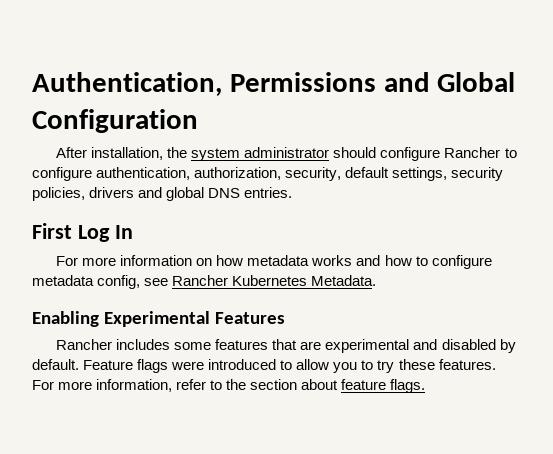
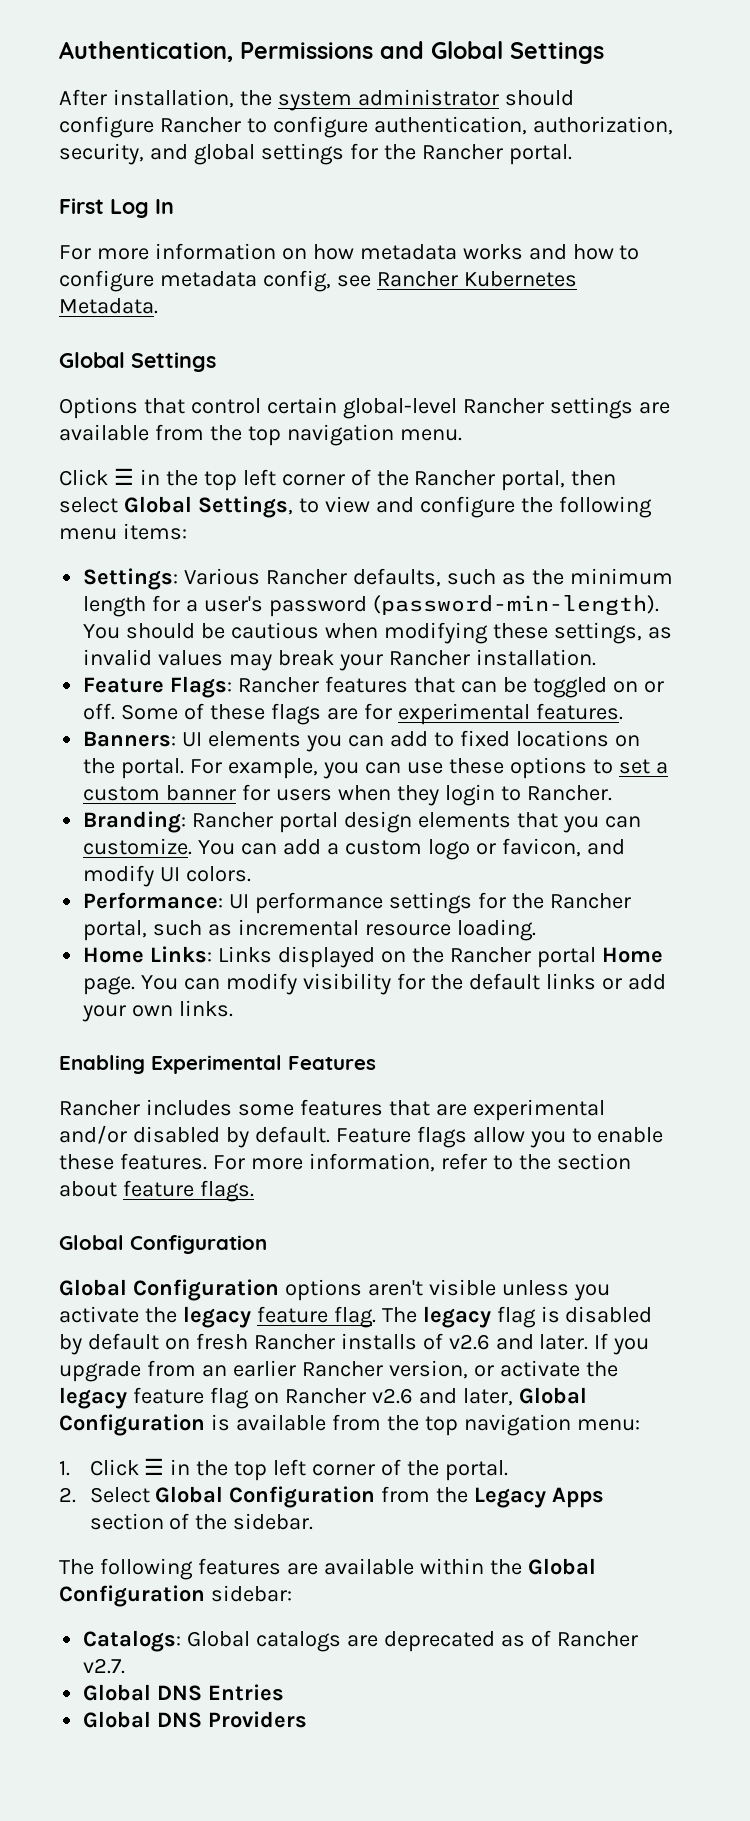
[32,109,198,133] Configuration -> [510,42,604,64] Settings
[345,167,504,181] [32,187,293,201] default settings, security policies, drivers and global DNS entries. -> [149,143,572,165] and global settings for the Rancher portal.
(377, 280) none -> [59,352,216,372] [59,397,670,419] [59,424,462,446] [59,468,617,491] [59,496,652,518] [59,523,187,540] [83,568,673,590] [83,595,659,617] [83,622,672,644] [83,649,596,671] [83,676,664,698] [83,703,623,725] [83,730,640,752] [83,757,668,779] [83,784,612,806] [83,811,641,833] [83,838,625,860] [83,865,252,887] [83,892,631,914] [83,919,536,941] [83,946,663,968] [83,973,666,995] [82,1000,234,1022] // Global Settings // Options that control certain global-level Rancher settings are available from the top navigation menu. // Click ☰ in the top left corner of the Rancher portal, then select Global Settings, to view and configure the following menu items: // Settings: Various Rancher defaults, such as the minimum length for a user's password (password-min-length). You should be cautious when modifying these settings, as invalid values may break your Rancher installation. // Feature Flags: Rancher features that can be toggled on or off. Some of these flags are for experimental features. // Banners: UI elements you can add to fixed locations on the portal. For example, you can use these options to set a custom banner for users when they login to Rancher. // Branding: Rancher portal design elements that you can customize. You can add a custom logo or favicon, and modify UI colors. // Performance: UI performance settings for the Rancher portal, such as incremental resource loading. // Home Links: Links displayed on the Rancher portal Home page. You can modify visibility for the default links or add your own links.
[413,339,438,350] and -> [59,1125,127,1144] and/or
[171,359,293,370] were introduced to -> (467, 1137) none
[377,360,395,373] try -> [597,1127,664,1143] enable
(426, 386) none -> [59,1235,267,1254] [59,1279,610,1301] [59,1306,653,1328] [59,1333,650,1355] [59,1360,618,1382] [59,1387,587,1409] [59,1414,640,1436] [59,1458,509,1481] [59,1486,605,1508] [89,1513,314,1530] [59,1558,596,1580] [59,1585,292,1607] [83,1630,638,1652] [83,1658,126,1674] [83,1684,285,1701] [83,1711,308,1728] // Global Configuration // Global Configuration options aren't visible unless you activate the legacy feature flag. The legacy flag is disabled by default on fresh Rancher installs of v2.6 and later. If you upgrade from an earlier Rancher version, or activate the legacy feature flag on Rancher v2.6 and later, Global Configuration is available from the top navigation menu: // 1. Click ☰ in the top left corner of the portal. // 2. Select Global Configuration from the Legacy Apps section of the sidebar. // The following features are available within the Global Configuration sidebar: // Catalogs: Global catalogs are deprecated as of Rancher v2.7. // Global DNS Entries // Global DNS Providers

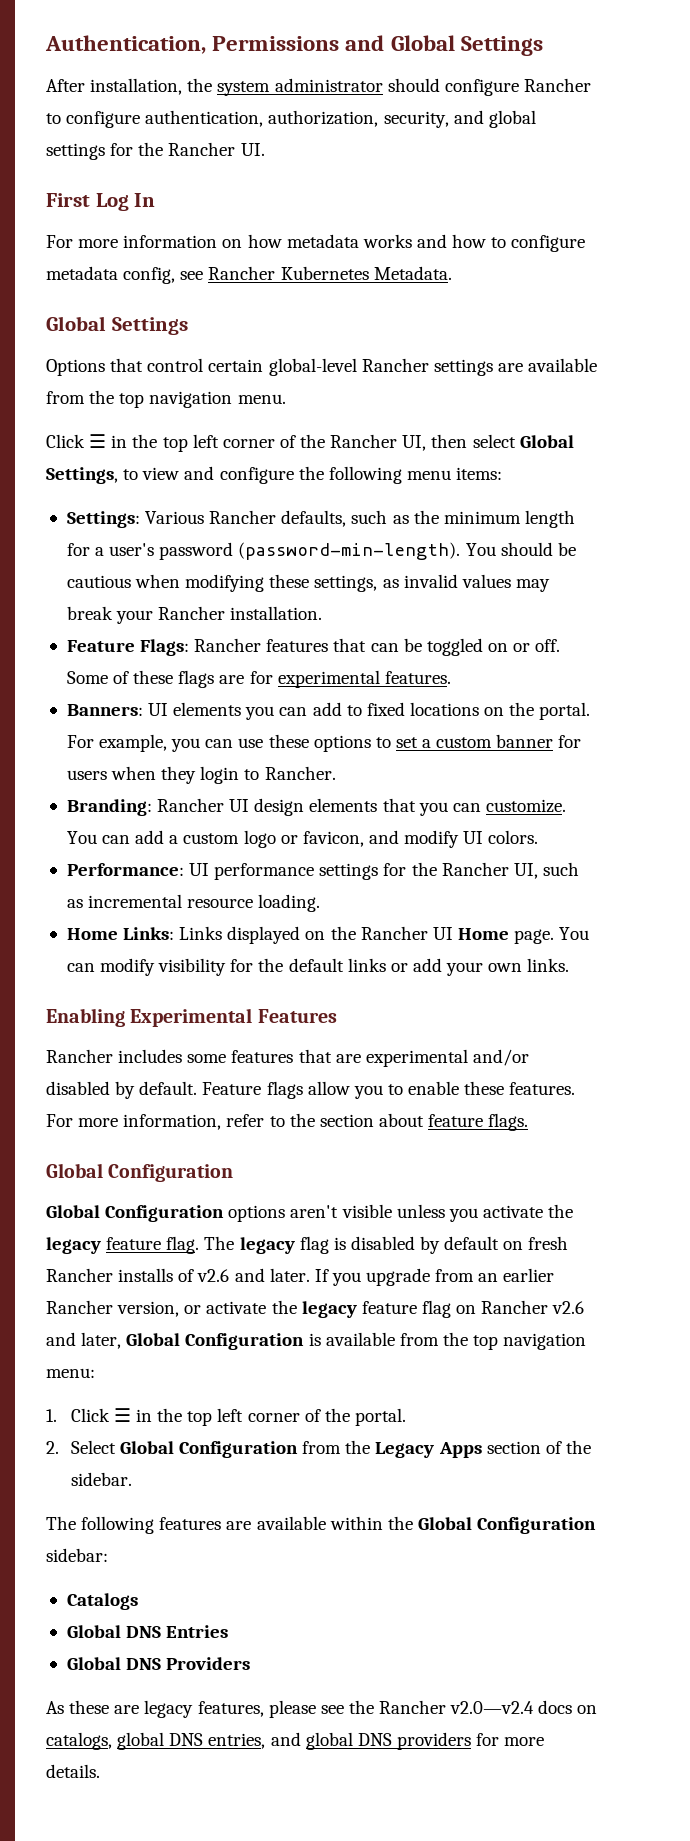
[508,144,572,165] portal. -> [240,143,265,156] UI.
[501,470,566,491] portal, -> [402,435,427,451] UI,
[279,812,339,833] portal -> [229,799,250,812] UI
[83,920,148,941] portal, -> [513,863,538,879] UI,
[536,947,596,968] portal -> [432,927,453,940] UI
[83,1630,638,1652] [83,1658,126,1674] Catalogs: Global catalogs are deprecated as of Rancher v2.7. -> [66,1593,138,1610] Catalogs
(308, 1719) none -> [46,1700,598,1718] [46,1732,545,1750] [46,1764,100,1778] // As these are legacy features, please see the Rancher v2.0—v2.4 docs on catalogs, global DNS entries, and global DNS providers for more details.

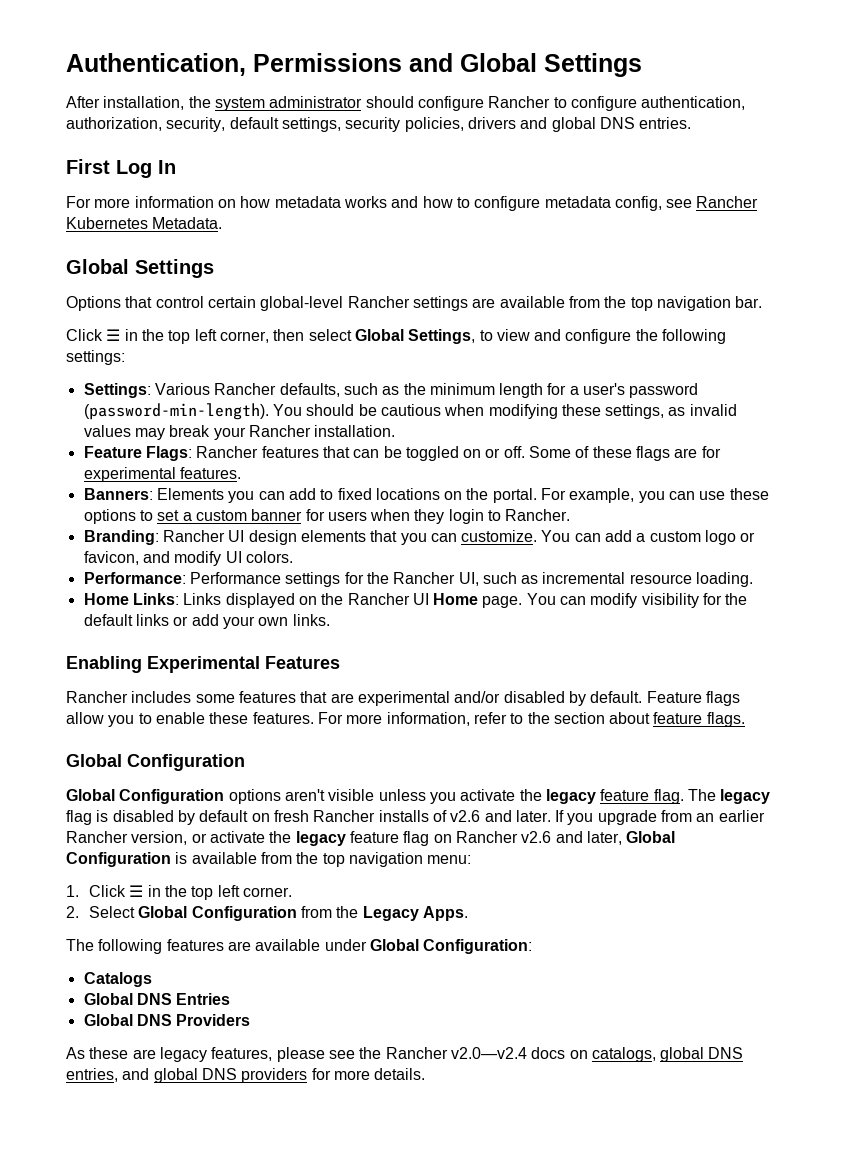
[453,110,536,128] [46,142,265,160] and global settings for the Rancher UI. -> [229,117,692,132] default settings, security policies, drivers and global DNS entries.
[237,394,286,404] [46,434,427,452] menu. // Click ☰ in the top left corner of the Rancher UI, -> [735,296,763,308] [66,329,269,344] bar. // Click ☰ in the top left corner,
[406,467,503,480] menu items: -> [66,350,125,365] settings:
[148,702,242,716] UI elements -> [156,488,224,500] Elements
[189,863,315,880] UI performance -> [189,572,281,584] Performance
[247,1408,406,1426] corner of the portal. -> [242,887,292,897] corner.
[438,1440,591,1458] [70,1472,132,1486] Apps section of the sidebar. -> [422,906,468,921] Apps.
[329,1516,597,1534] [46,1548,108,1562] within the Global Configuration sidebar: -> [324,939,533,954] under Global Configuration:

